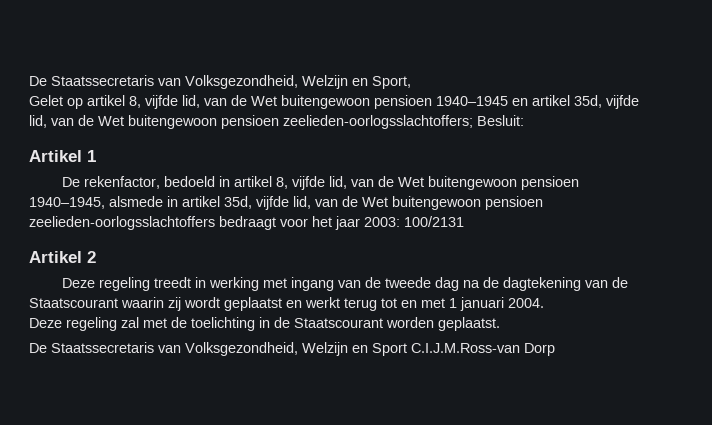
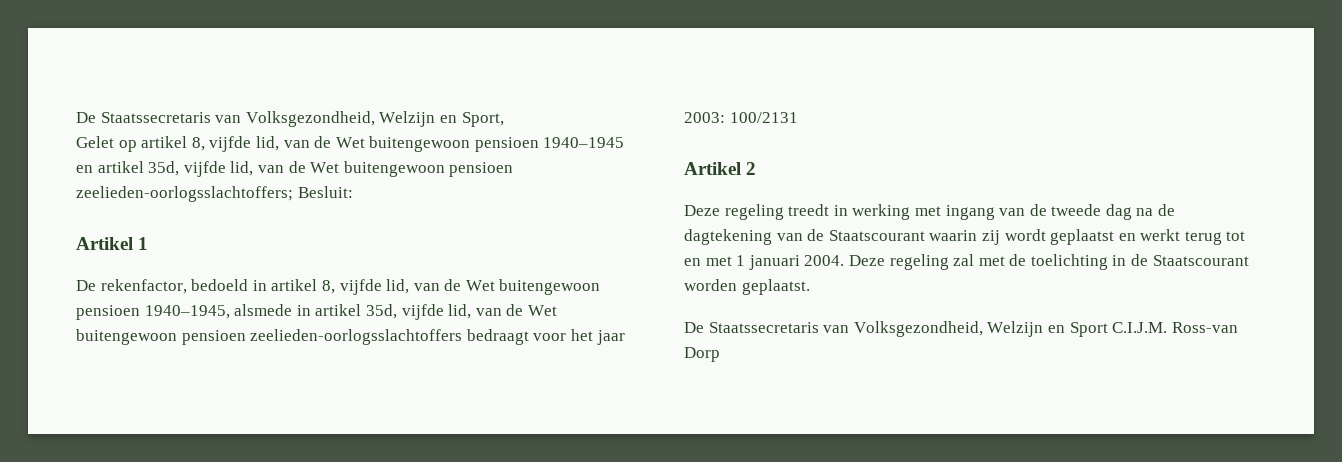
(544, 303) // -> (845, 260) none
[411,343,520,353] C.I.J.M.Ross-van -> [1112,322,1238,333] C.I.J.M. Ross-van

